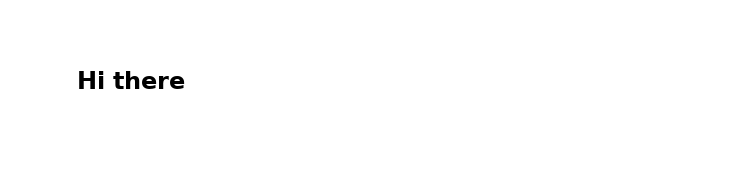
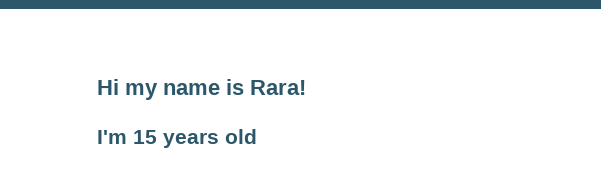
[113,71,185,89] there -> [125,79,306,100] [97,129,257,148] my name is Rara! // I'm 15 years old

